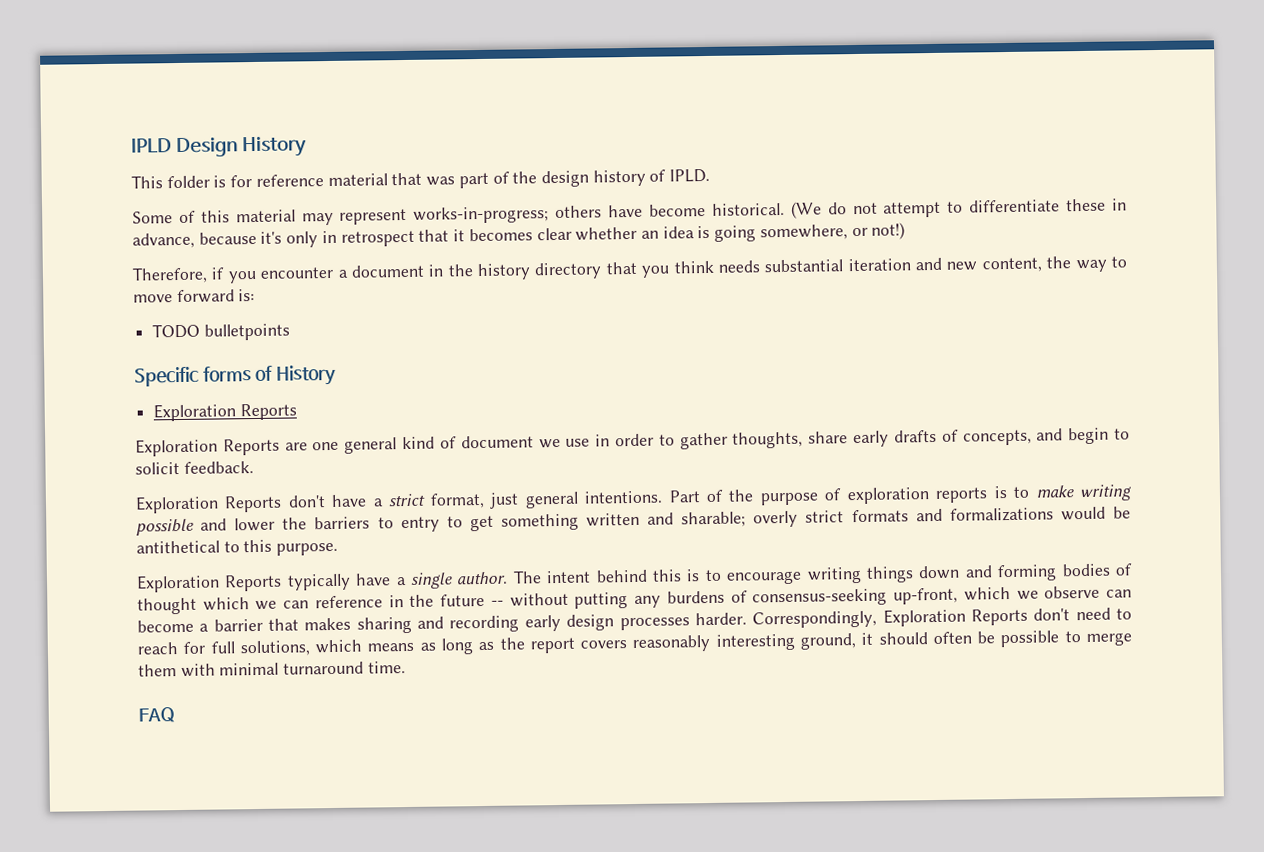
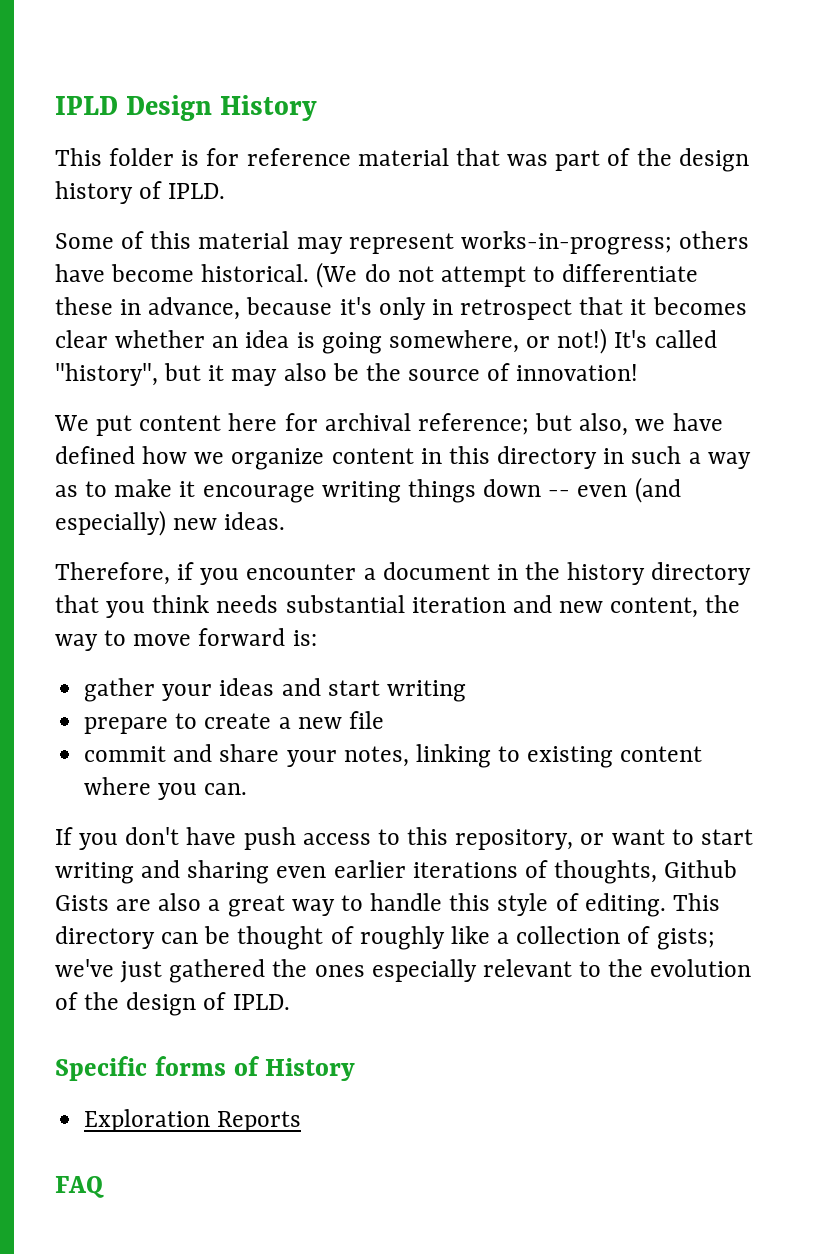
(906, 231) none -> [614,330,717,348] [55,363,639,386] [54,413,723,436] [55,446,751,470] [55,477,681,503] [55,510,286,536] It's called "history", but it may also be the source of innovation! // We put content here for archival reference; but also, we have defined how we organize content in this directory in such a way as to make it encourage writing things down -- even (and especially) new ideas.
[152,323,290,341] TODO bulletpoints -> [84,678,466,702] [84,711,384,734] [84,744,703,768] [84,777,248,800] [55,827,753,850] [55,860,738,884] [55,893,720,917] [55,926,715,950] [55,959,752,983] [55,992,290,1016] gather your ideas and start writing // prepare to create a new file // commit and share your notes, linking to existing content where you can. // If you don't have push access to this repository, or want to start writing and sharing even earlier iterations of thoughts, Github Gists are also a great way to handle this style of editing. This directory can be thought of roughly like a collection of gists; we've just gathered the ones especially relevant to the evolution of the design of IPLD.
[135,427,1131,457] [135,461,254,475] [135,484,1133,514] [136,506,1131,536] [136,539,339,556] [136,563,1133,593] [137,585,1132,615] [137,607,1133,634] [137,630,1133,657] [138,661,406,678] // Exploration Reports are one general kind of document we use in order to gather thoughts, share early drafts of concepts, and begin to solicit feedback. // Exploration Reports don't have a strict format, just general intentions. Part of the purpose of exploration reports is to make writing possible and lower the barriers to entry to get something written and sharable; overly strict formats and formalizations would be antithetical to this purpose. // Exploration Reports typically have a single author. The intent behind this is to encourage writing things down and forming bodies of thought which we can reference in the future -- without putting any burdens of consensus-seeking up-front, which we observe can become a barrier that makes sharing and recording early design processes harder. Correspondingly, Exploration Reports don't need to reach for full solutions, which means as long as the report covers reasonably interesting ground, it should often be possible to merge them with minimal turnaround time. -> (302, 1121) none

